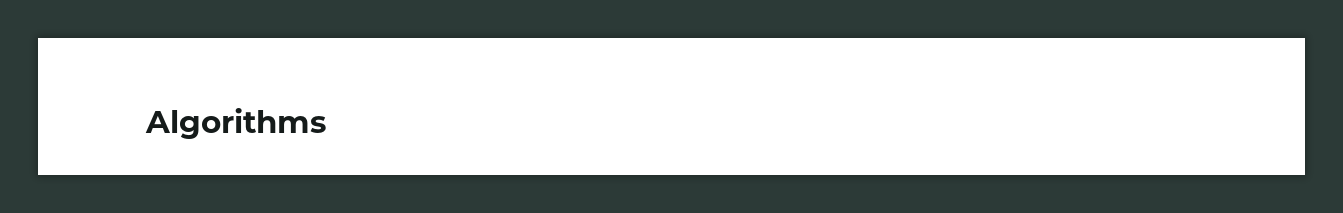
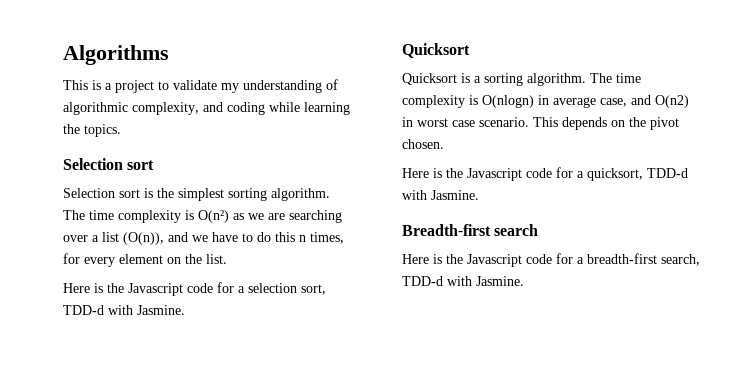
(326, 123) none -> [63,79,338,93] [63,102,350,115] [63,124,121,137] [63,158,155,170] [63,188,330,201] [63,210,342,223] [63,232,344,245] [63,253,227,267] [63,282,326,296] [63,305,185,315] [402,43,470,58] [402,73,641,86] [402,95,689,108] [402,117,679,130] [402,139,444,149] [402,167,688,181] [402,190,479,200] [402,224,539,236] [402,253,700,267] [402,276,524,286] // This is a project to validate my understanding of algorithmic complexity, and coding while learning the topics. // Selection sort // Selection sort is the simplest sorting algorithm. // The time complexity is O(n²) as we are searching over a list (O(n)), and we have to do this n times, for every element on the list. // Here is the Javascript code for a selection sort, TDD-d with Jasmine. // Quicksort // Quicksort is a sorting algorithm. The time complexity is O(nlogn) in average case, and O(n2) in worst case scenario. This depends on the pivot chosen. // Here is the Javascript code for a quicksort, TDD-d with Jasmine. // Breadth-first search // Here is the Javascript code for a breadth-first search, TDD-d with Jasmine.

